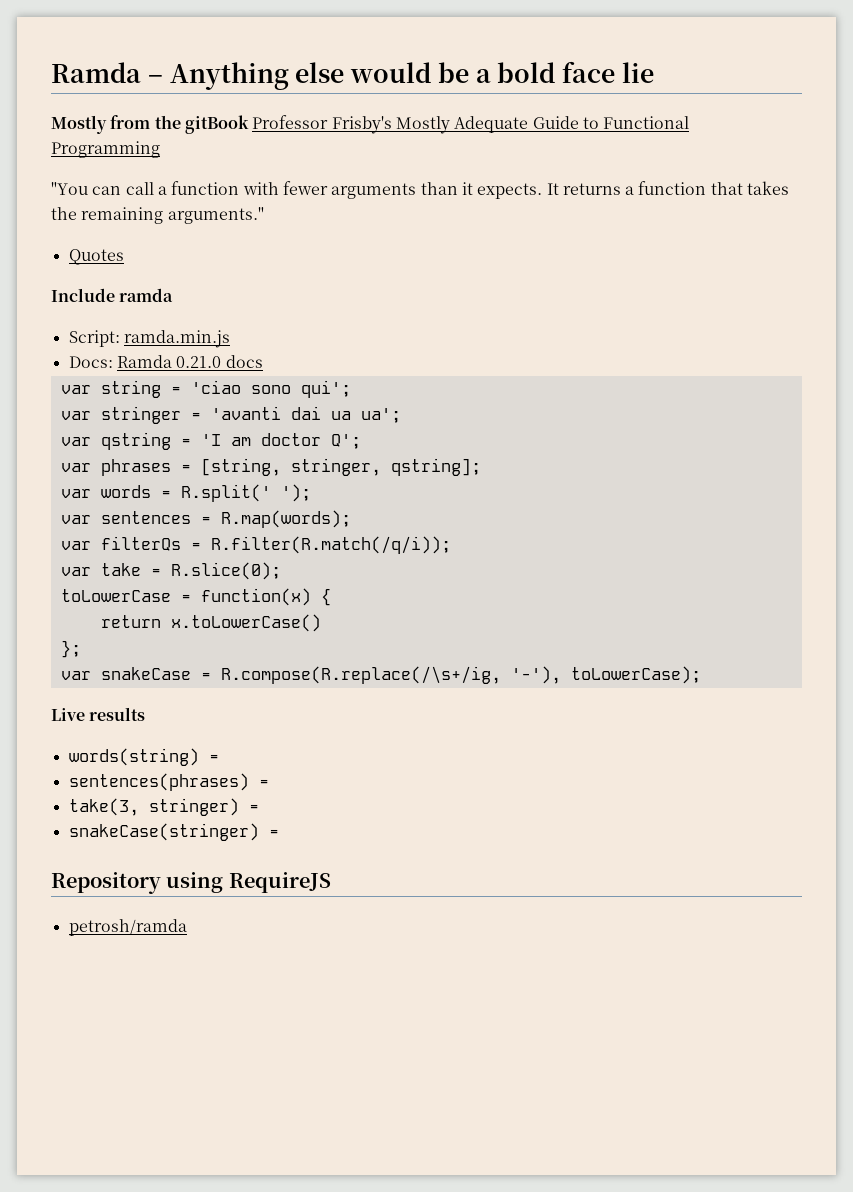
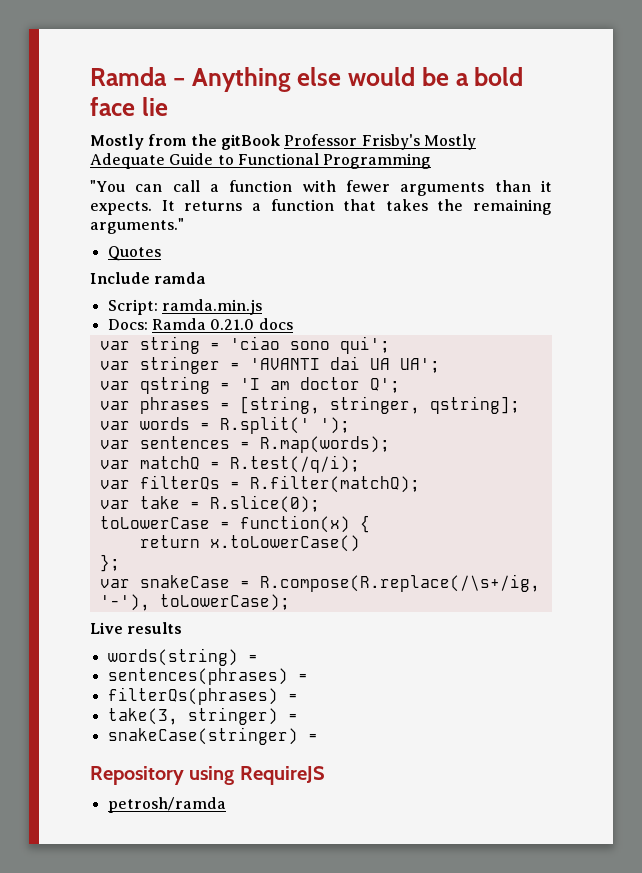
[210,406,401,423] 'avanti dai ua ua'; -> [249,356,440,373] 'AVANTI dai UA UA';
(351, 519) none -> [99,455,360,473] // var matchQ = R.test(/q/i);
[210,536,451,554] R.filter(R.match(/q/i)); -> [249,475,420,493] R.filter(matchQ);
(269, 783) none -> [107,687,298,705] // filterQs(phrases) =

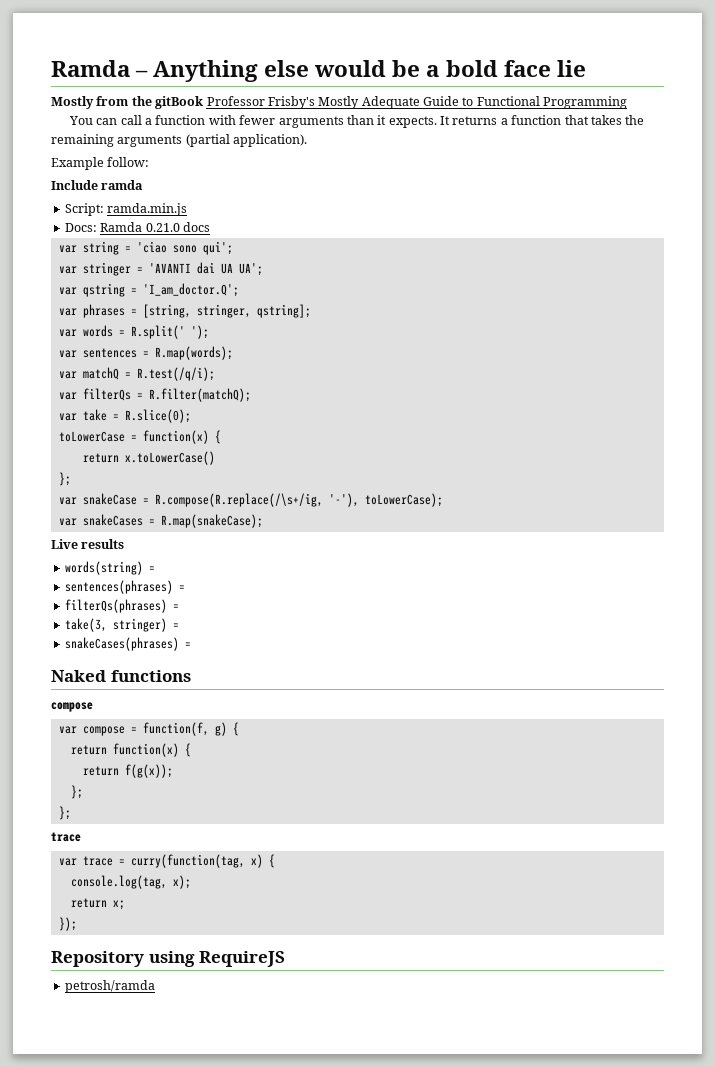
[90,180,125,192] "You -> [68,116,93,125] You
[90,218,184,234] [107,246,161,261] arguments." // Quotes -> [117,134,308,147] [51,157,150,170] arguments (partial application). // Example follow:
[239,377,400,393] 'I am doctor Q'; -> [142,283,239,297] 'I_am_doctor.Q';
(290, 602) none -> [58,514,263,528] // var snakeCases = R.map(snakeCase);
[107,727,318,745] snakeCase(stringer) = -> [64,637,191,651] [51,670,191,682] [51,702,93,712] [58,722,239,736] [70,743,191,757] [82,764,173,778] [70,785,83,799] [58,806,71,820] [51,832,81,842] [58,854,275,868] [70,875,191,889] [70,898,125,910] [58,917,77,931] snakeCases(phrases) = // Naked functions // compose // var compose = function(f, g) { // return function(x) { // return f(g(x)); // }; // }; // trace // var trace = curry(function(tag, x) { // console.log(tag, x); // return x; // });

